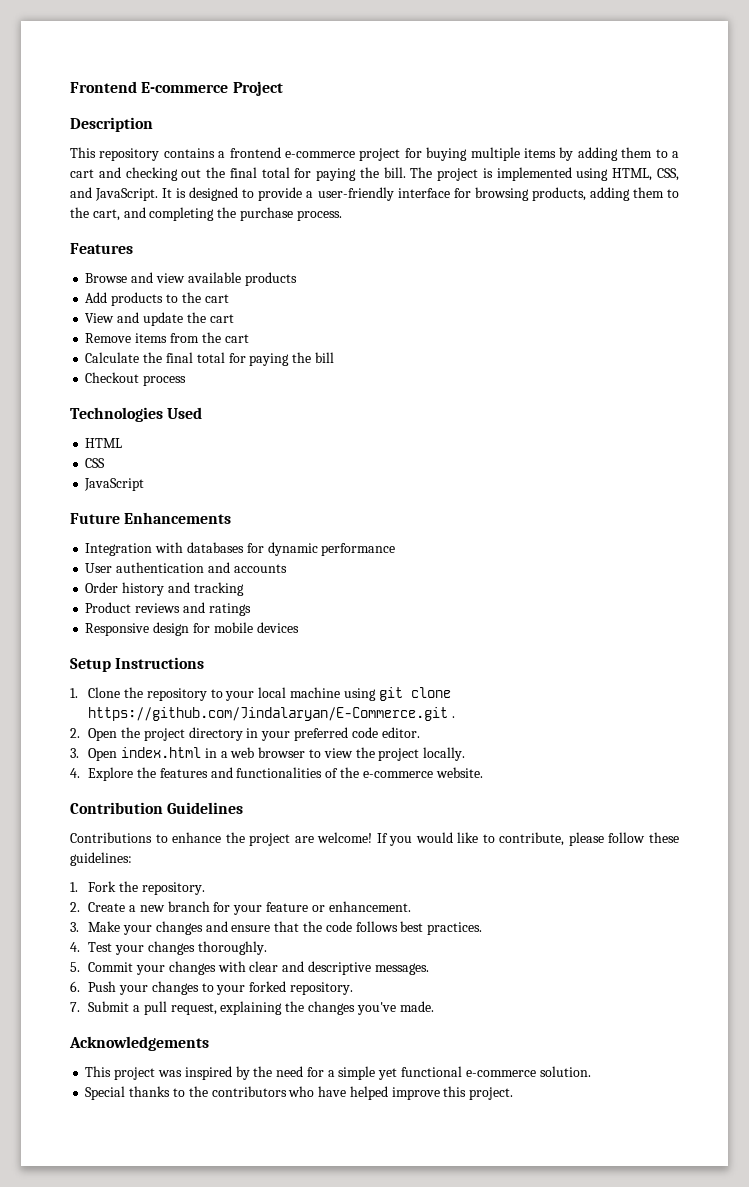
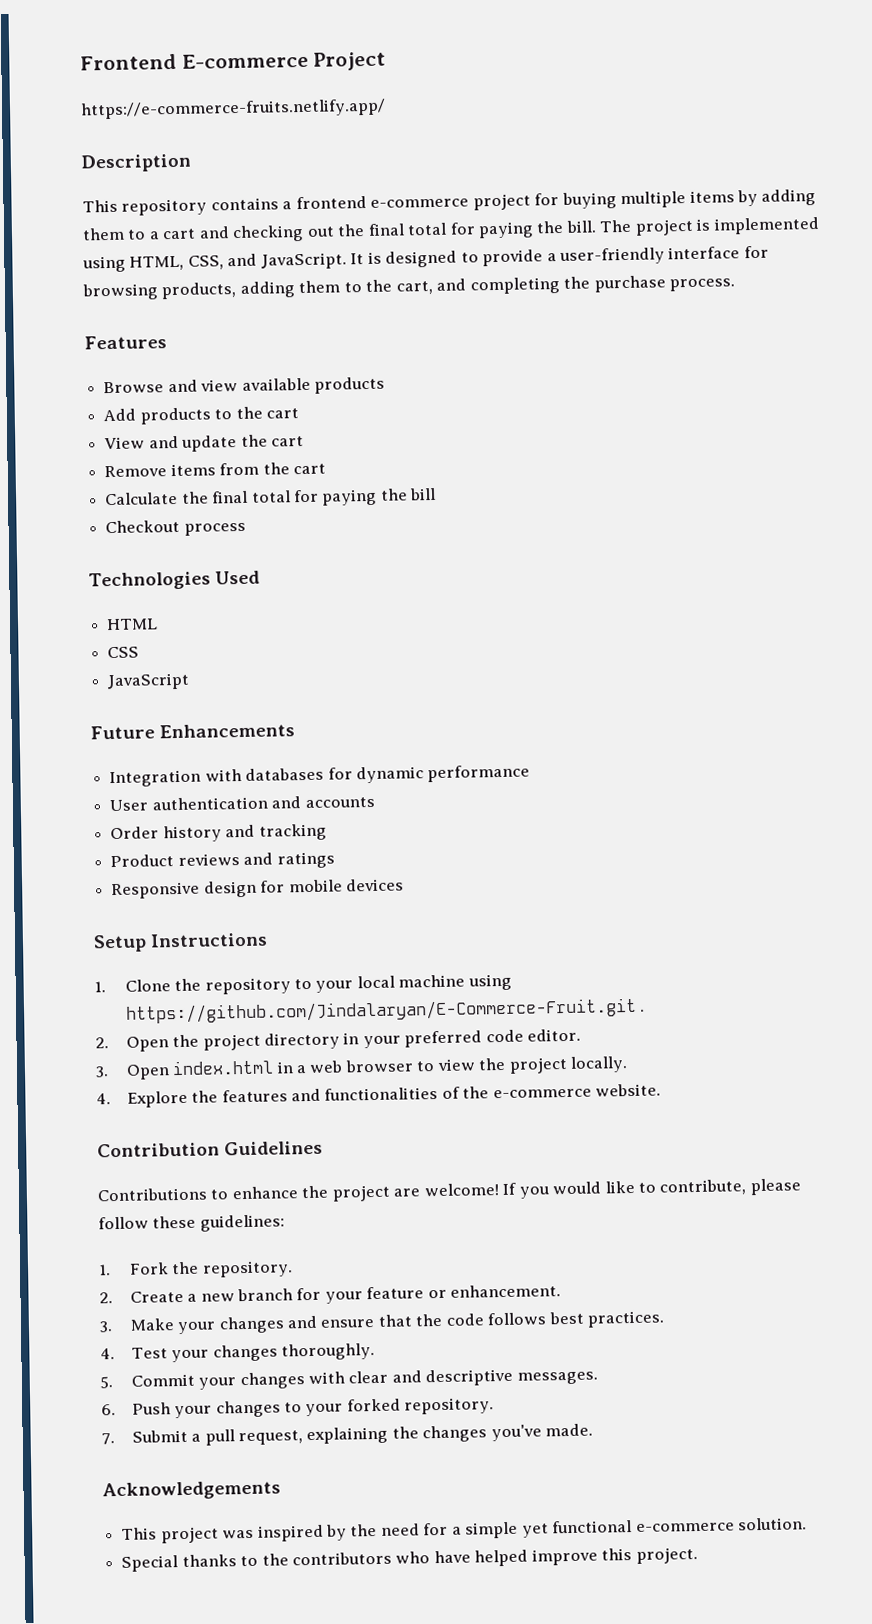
(283, 88) none -> [80,98,386,120] // https://e-commerce-fruits.netlify.app/
[378,687,451,701] [88,707,449,721] git clone https://github.com/Jindalaryan/E-Commerce.git -> [124,997,637,1024] https://github.com/Jindalaryan/E-Commerce-Fruit.git

